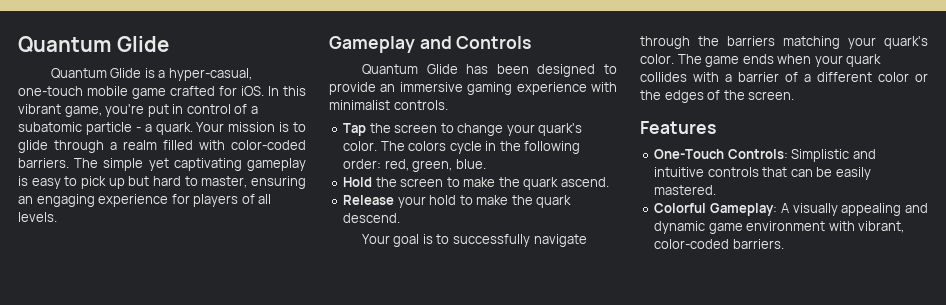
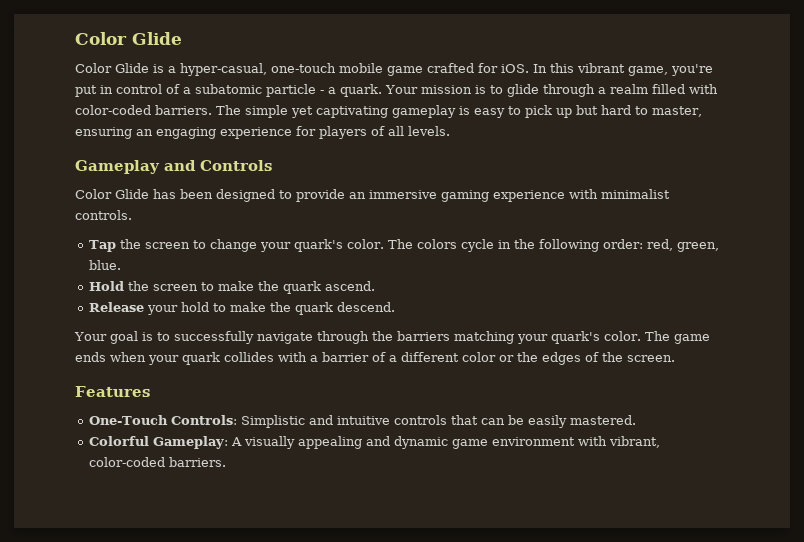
[18,36,111,53] Quantum -> [75,32,127,45] Color
[50,68,107,79] Quantum -> [75,63,112,73] Color
[361,64,418,75] Quantum -> [75,189,112,199] Color

